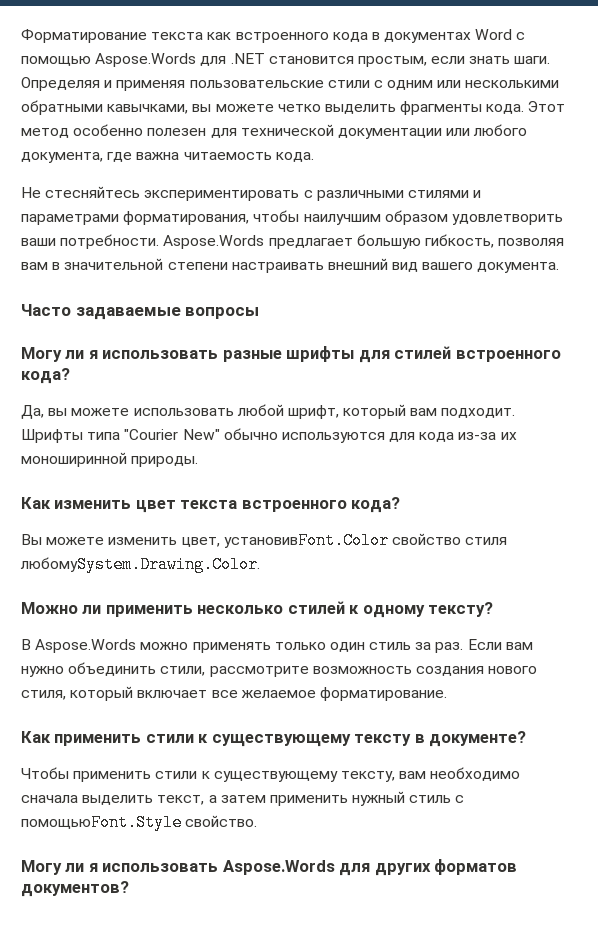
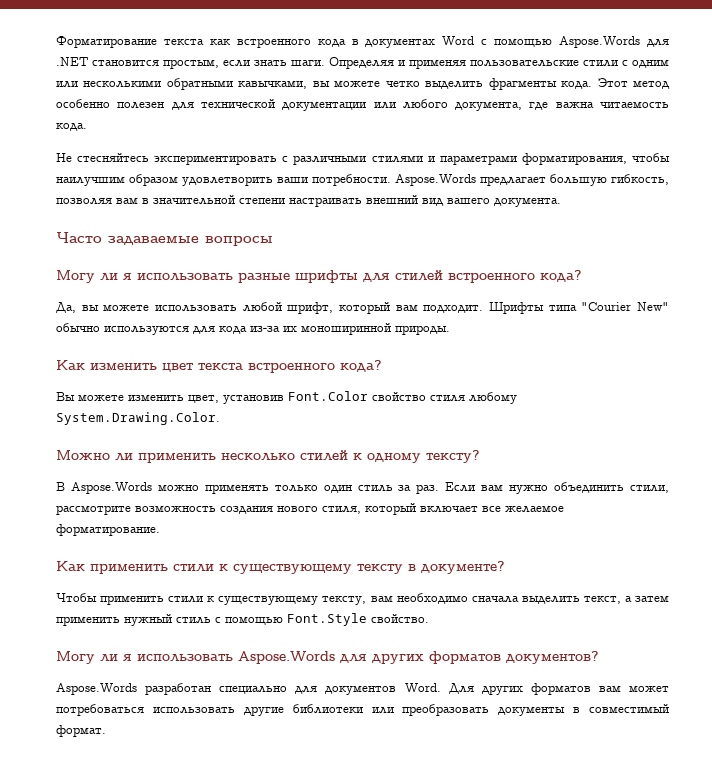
[223,532,508,549] [20,556,260,573] установивFont.Color свойство стиля любомуSystem.Drawing.Color. -> [223,391,517,404] [56,412,220,425] установив Font.Color свойство стиля любому System.Drawing.Color.
[21,814,182,831] помощьюFont.Style -> [225,613,367,626] помощью Font.Style
(129, 889) none -> [56,683,670,695] [56,704,669,716] [56,725,106,737] // Aspose.Words разработан специально для документов Word. Для других форматов вам может потребоваться использовать другие библиотеки или преобразовать документы в совместимый формат.

